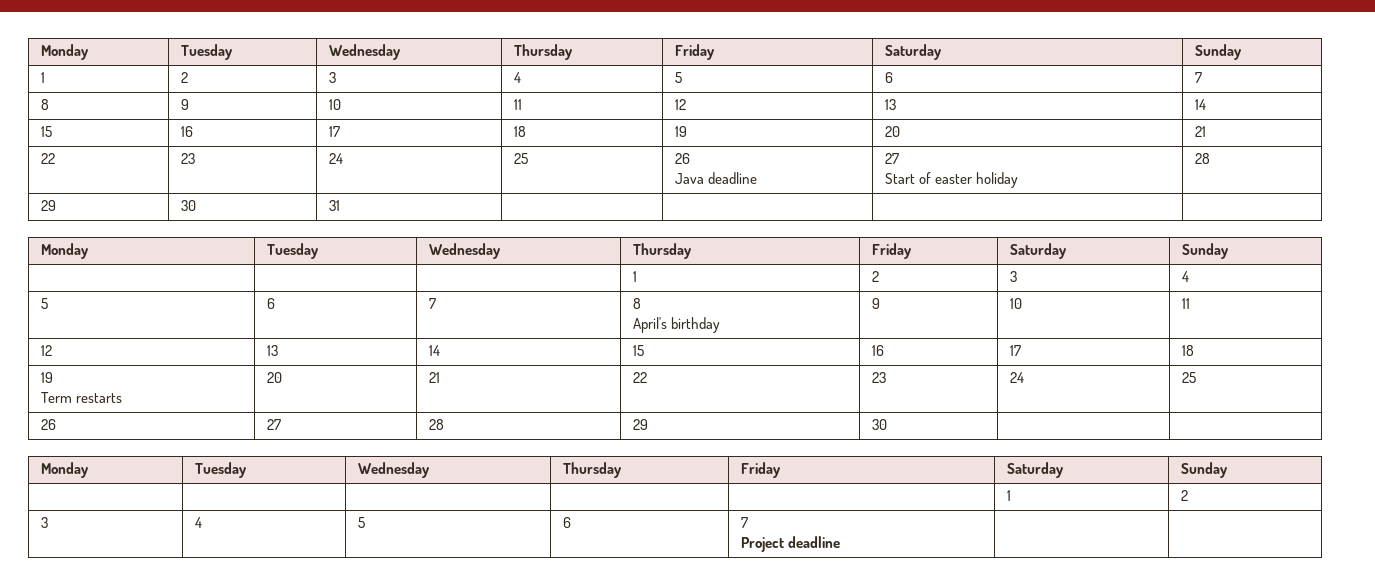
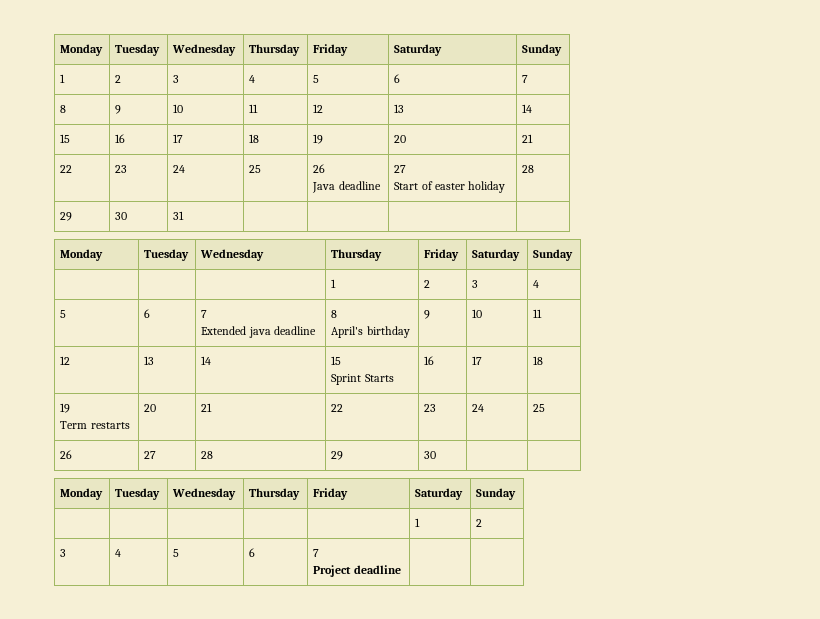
(436, 303) none -> [201,326,316,338] // Extended java deadline
(644, 350) none -> [331,374,394,385] // Sprint Starts

